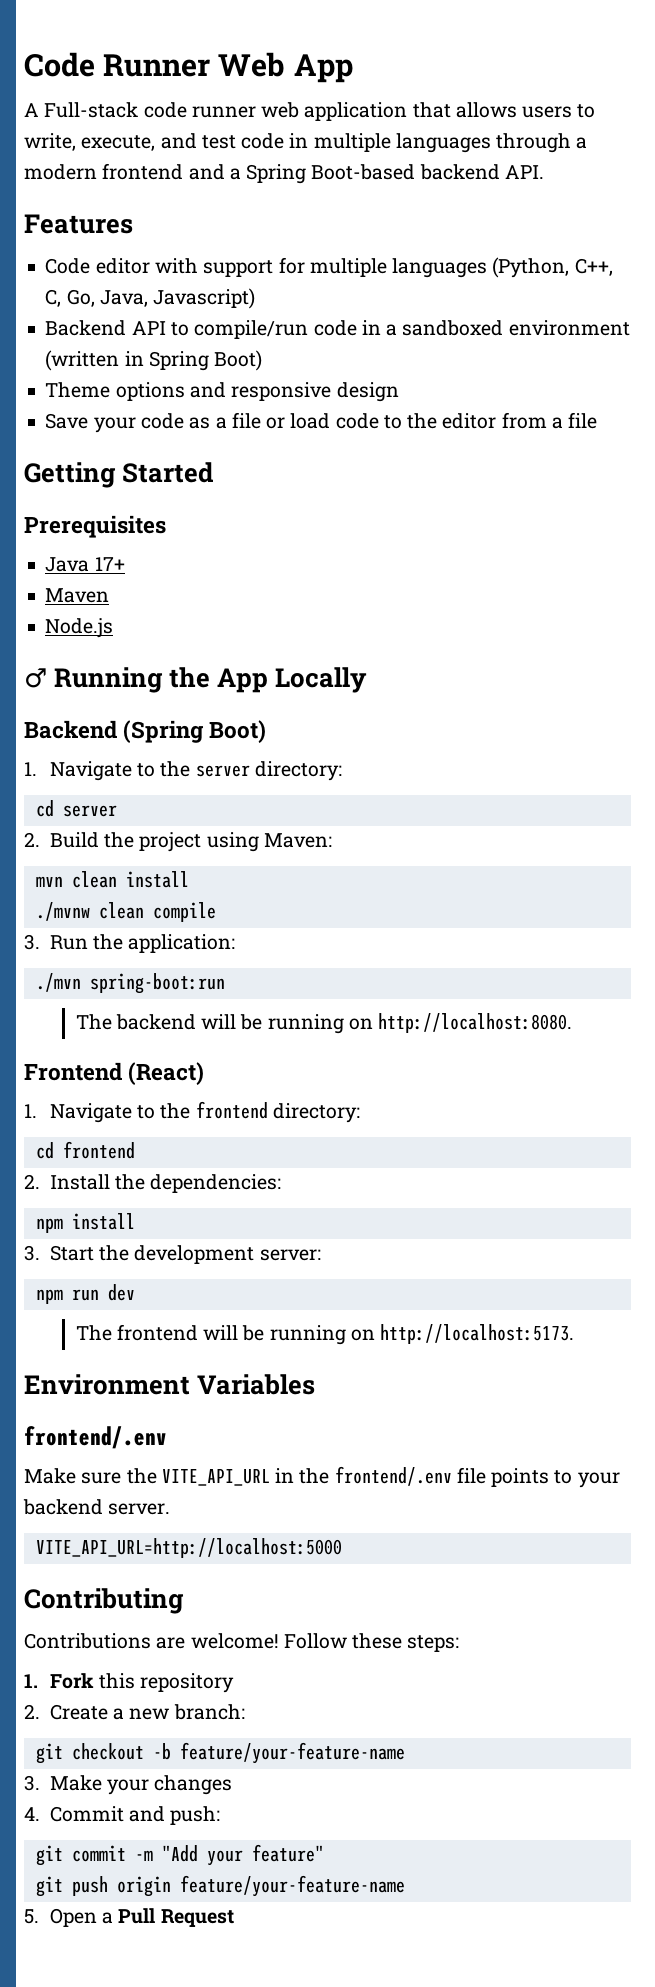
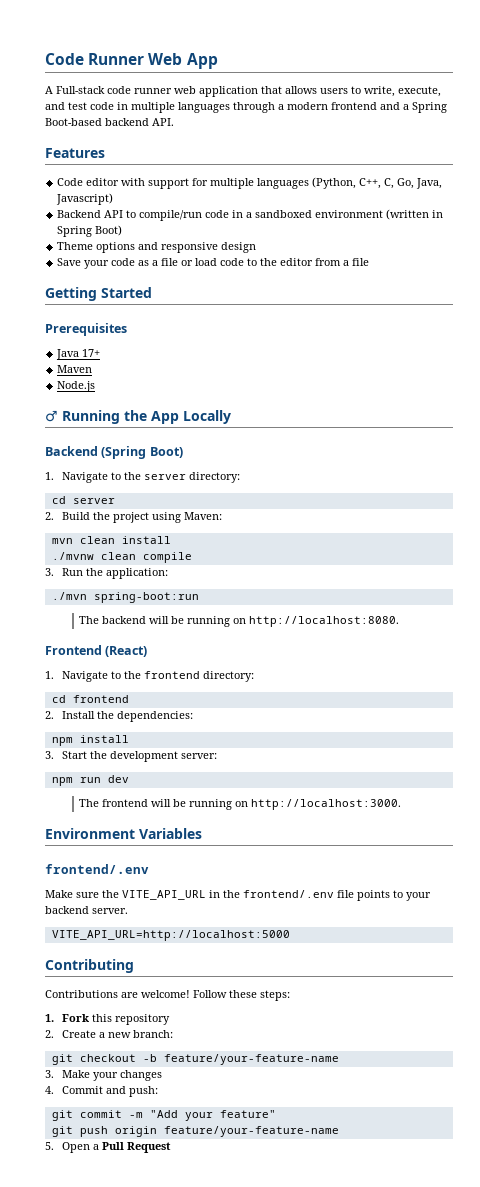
[380,1324,575,1344] http://localhost:5173. -> [251,799,402,810] http://localhost:3000.

